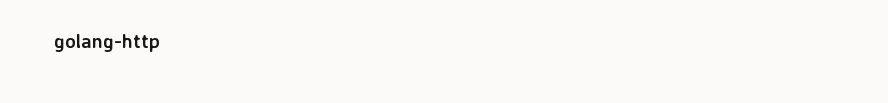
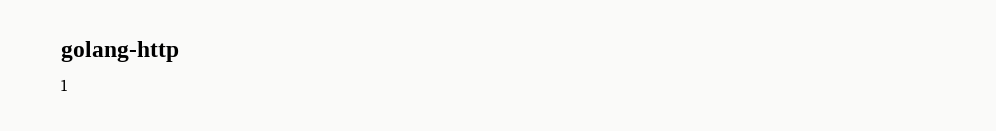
(160, 43) none -> [61,79,67,91] // 1

